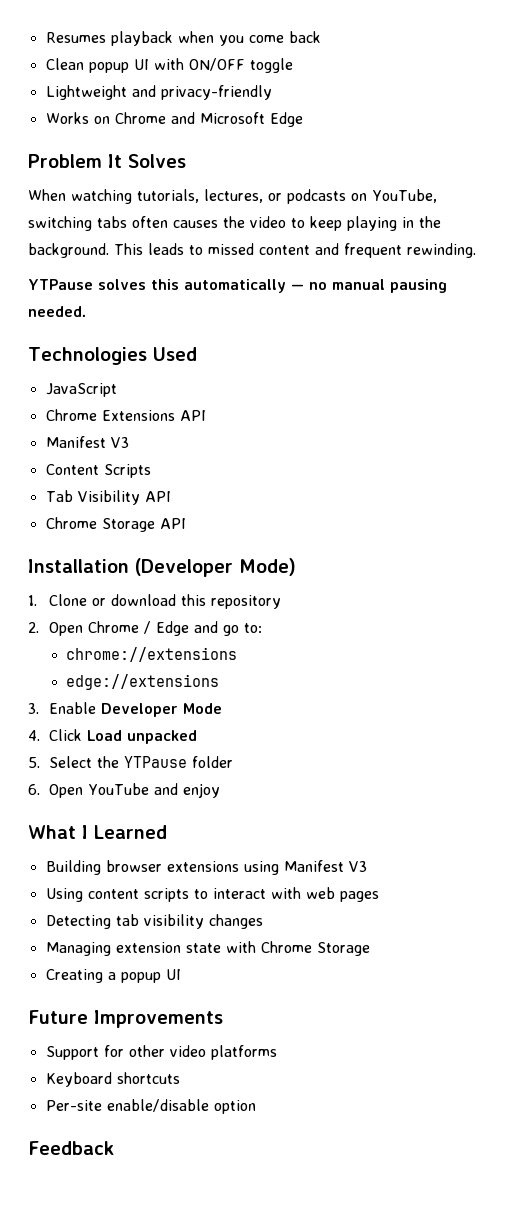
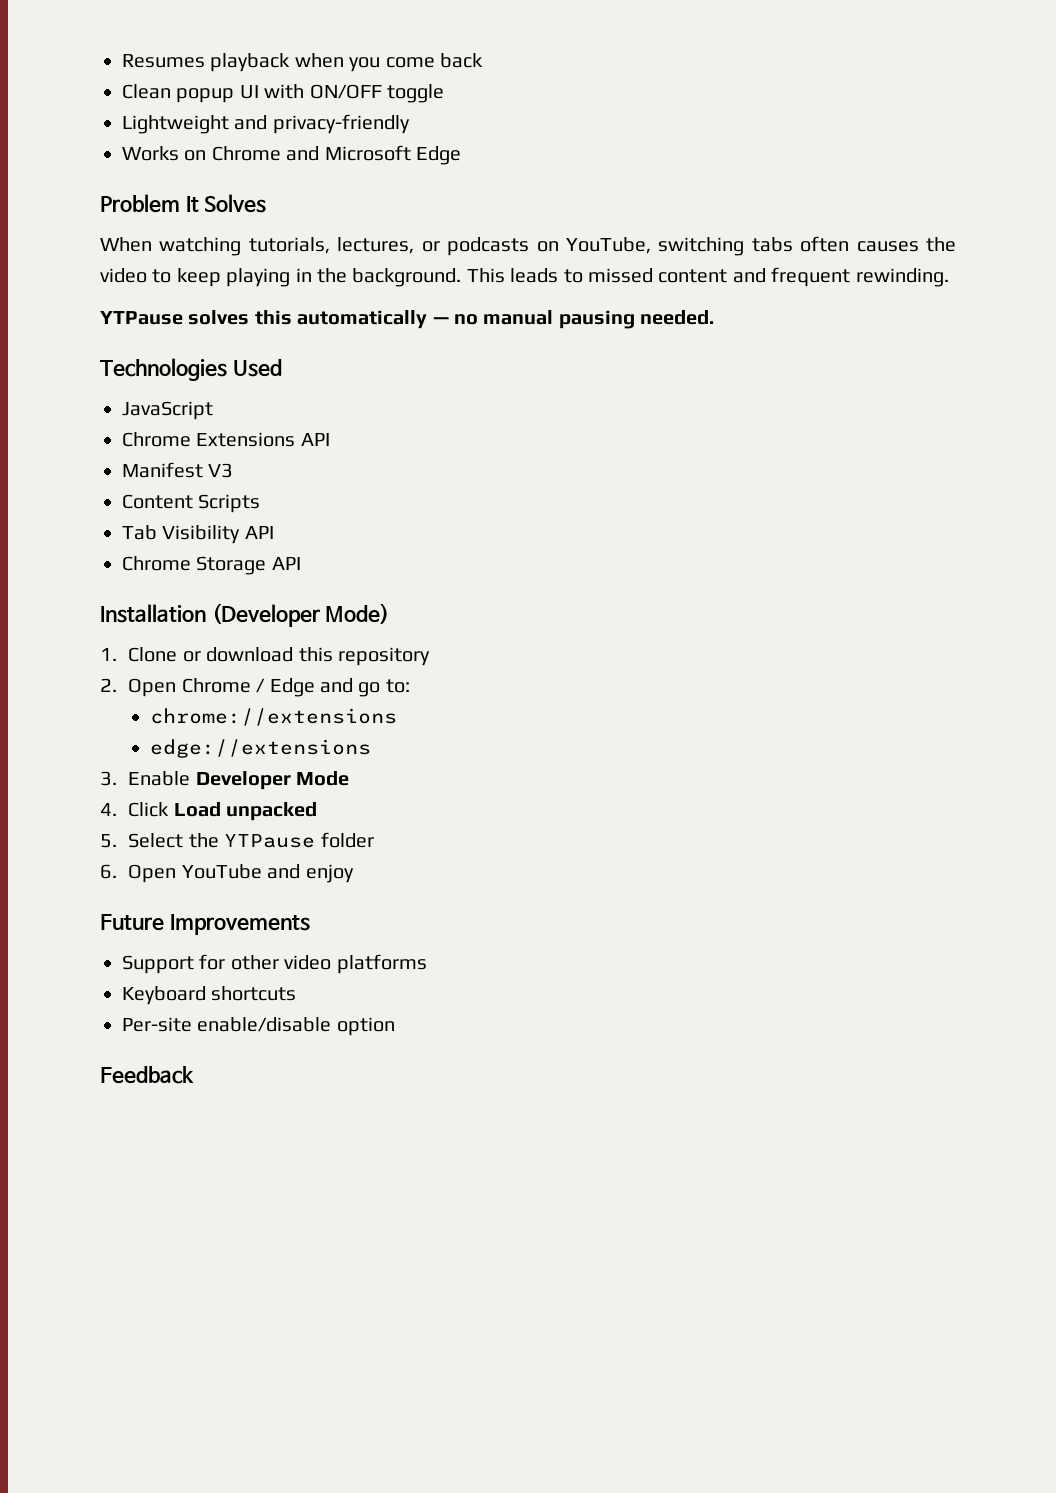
[28,825,167,839] [45,860,367,875] [45,887,379,902] [45,914,263,929] [45,941,370,956] [45,969,181,983] // What I Learned // Building browser extensions using Manifest V3 // Using content scripts to interact with web pages // Detecting tab visibility changes // Managing extension state with Chrome Storage // Creating a popup UI -> (354, 873) none

